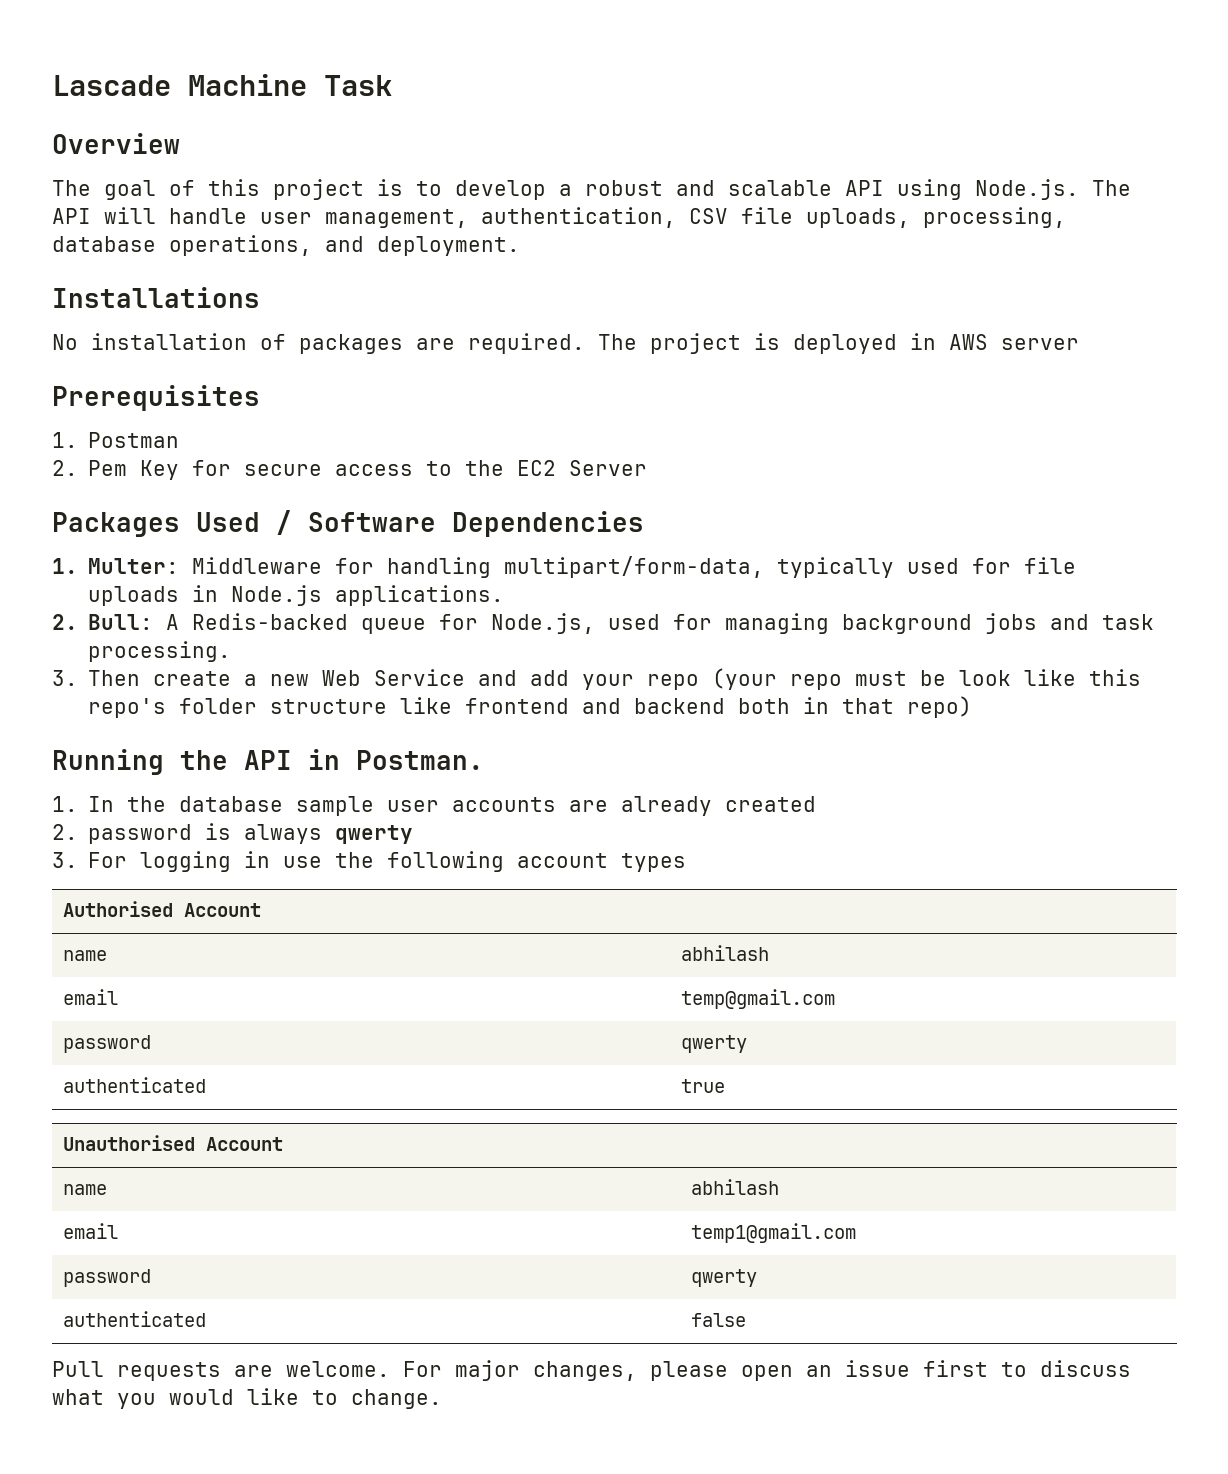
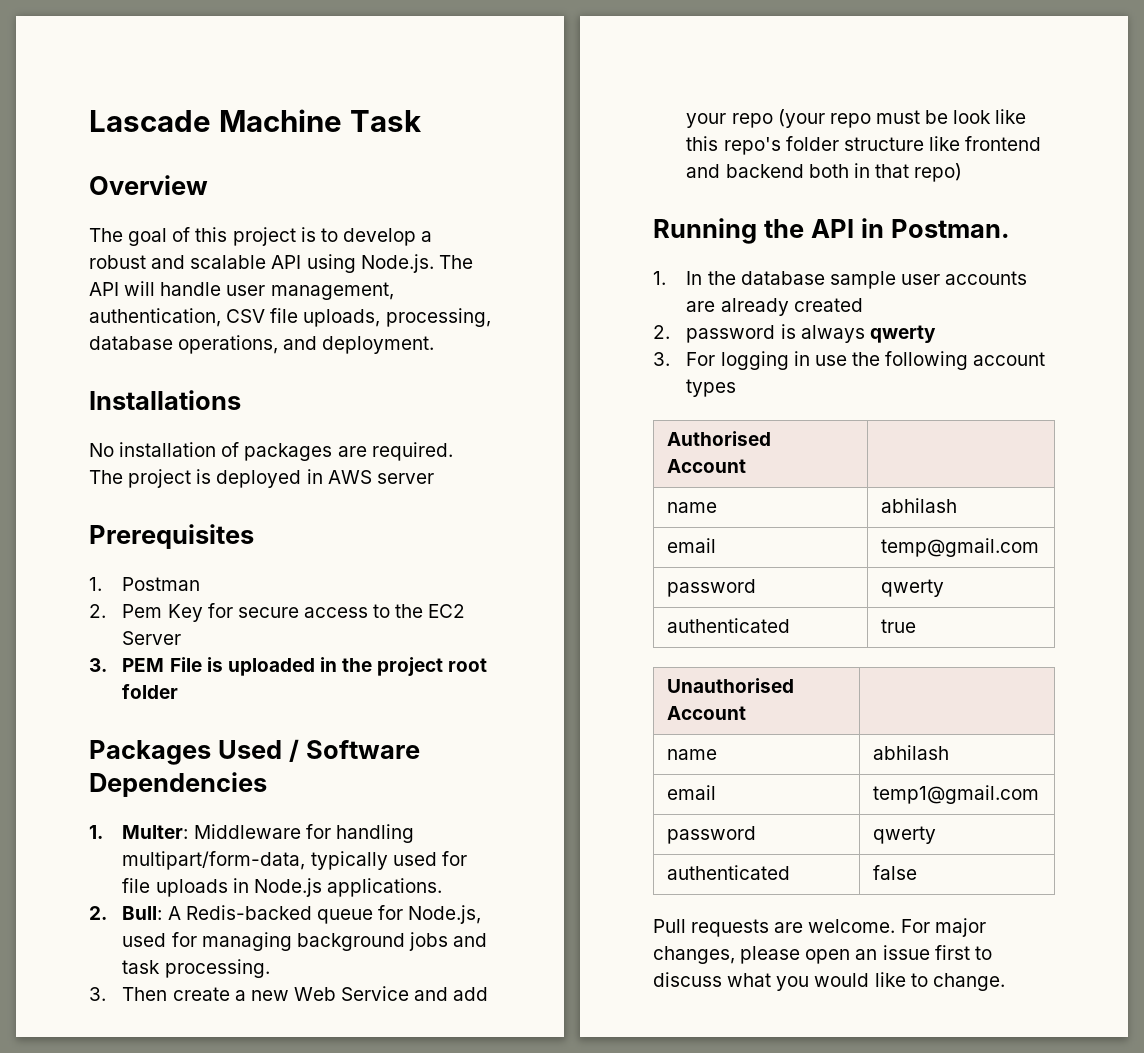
(648, 468) none -> [89,657,488,676] [122,684,179,699] // 3. PEM File is uploaded in the project root folder

